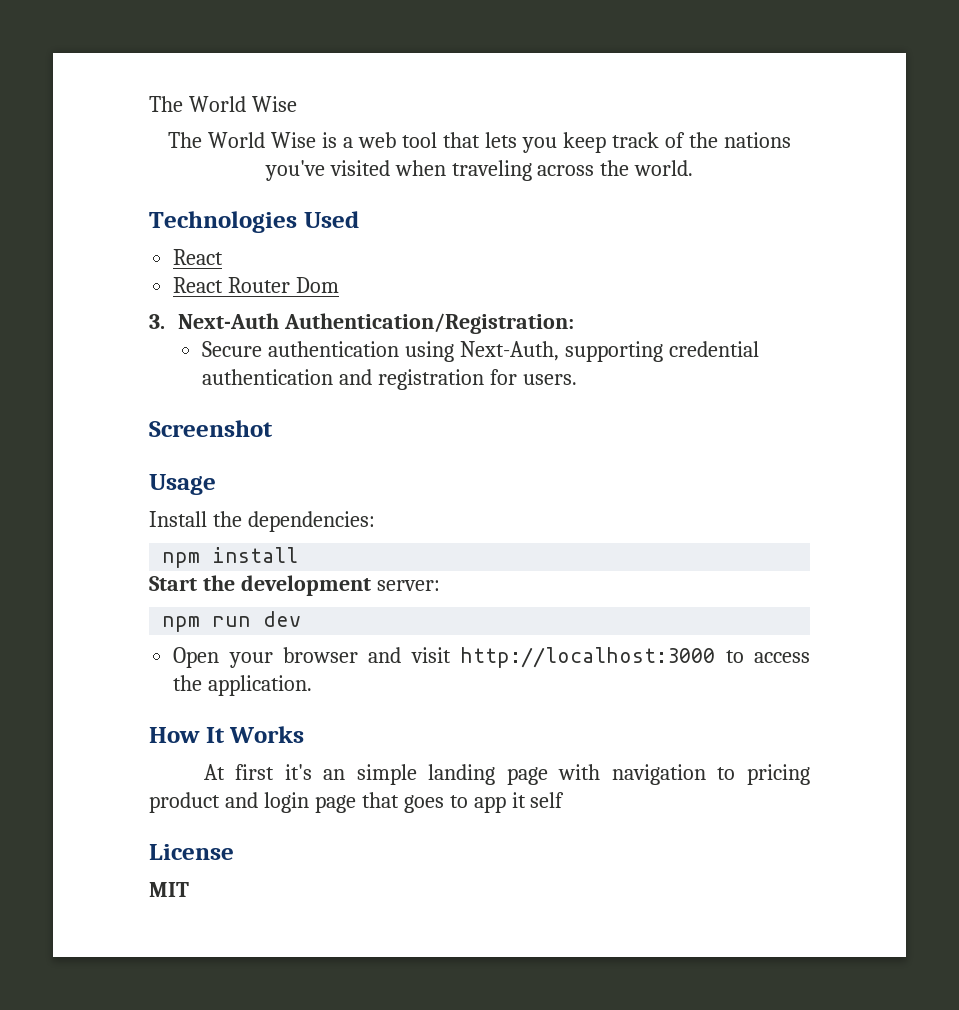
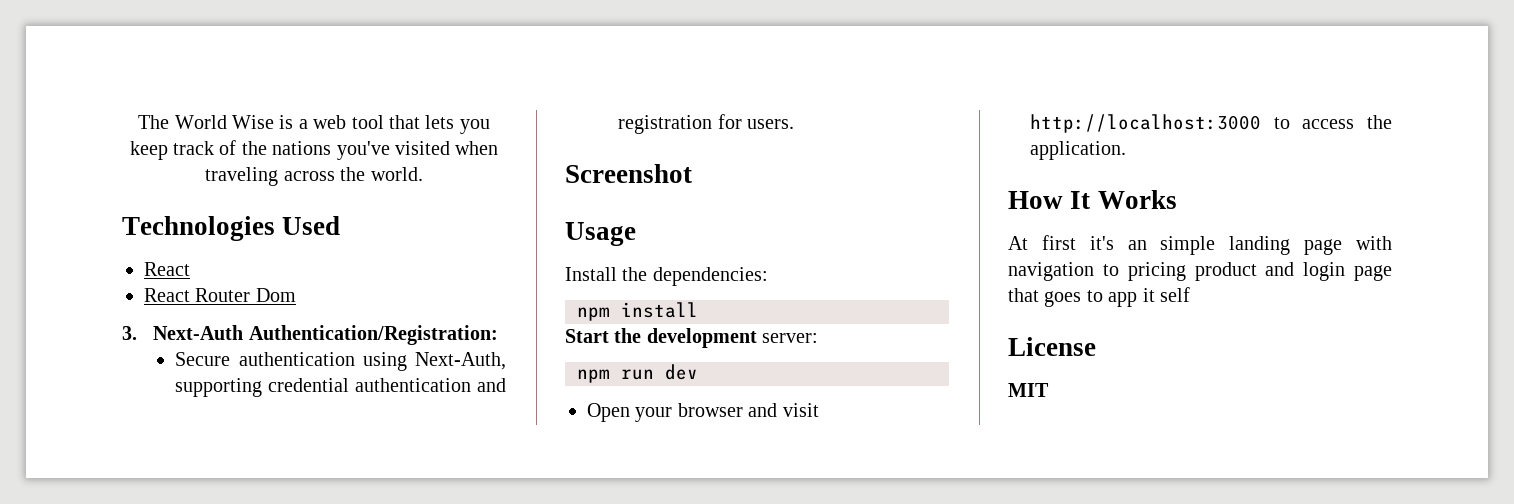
[149,96,297,112] [168,132,317,148] The World Wise // The World Wise -> [138,115,274,129] The World Wise

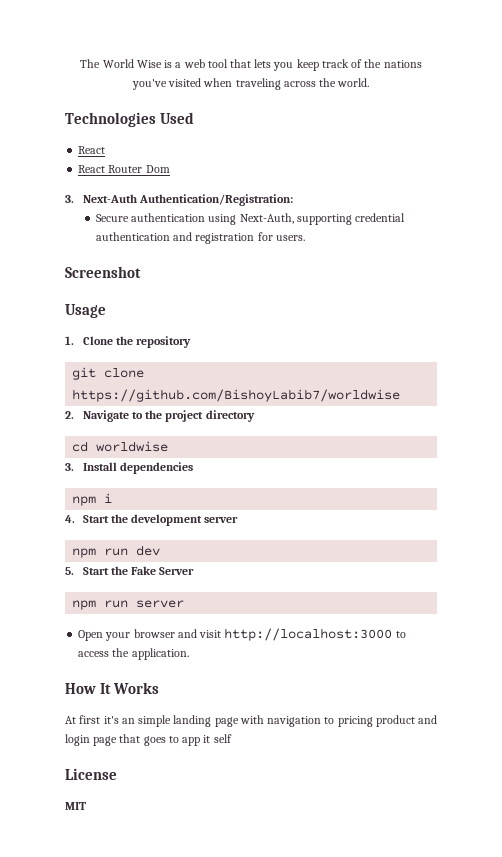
[565,267,768,286] [577,302,698,321] Install the dependencies: // npm install // -> [65,336,192,348] [72,367,145,380] [72,389,401,402] [65,410,255,422] [72,441,169,452] [65,462,193,474] [72,493,113,506] [65,515,75,523] 1. Clone the repository // git clone https://github.com/BishoyLabib7/worldwise // 2. Navigate to the project directory // cd worldwise // 3. Install dependencies // npm i // 4.
[762,333,819,343] server: -> [204,516,239,523] server
(698, 372) none -> [65,566,195,575] [72,600,185,610] // 5. Start the Fake Server // npm run server

